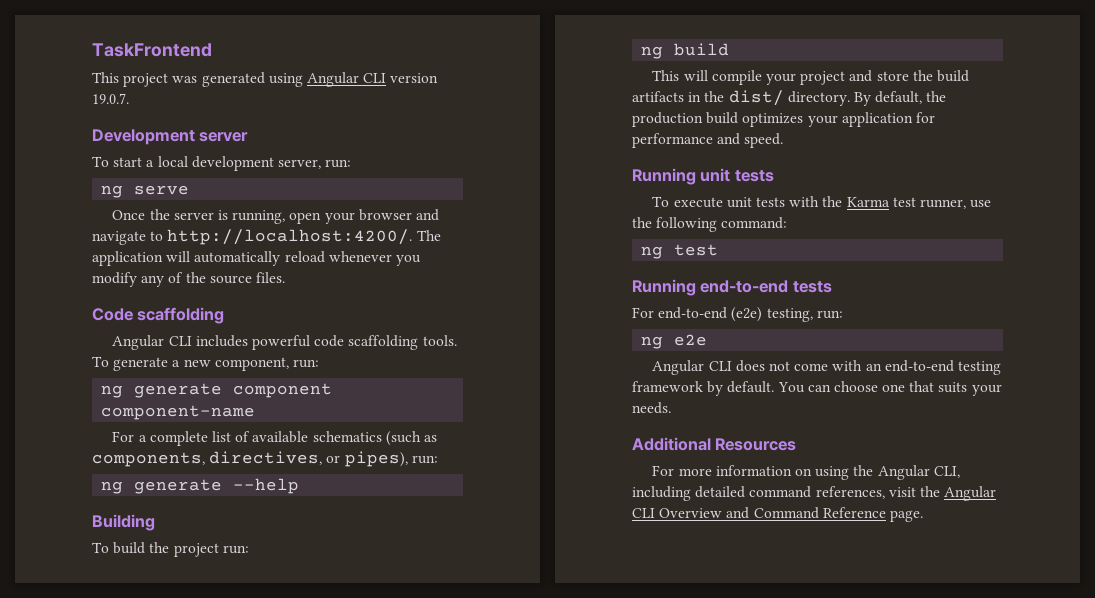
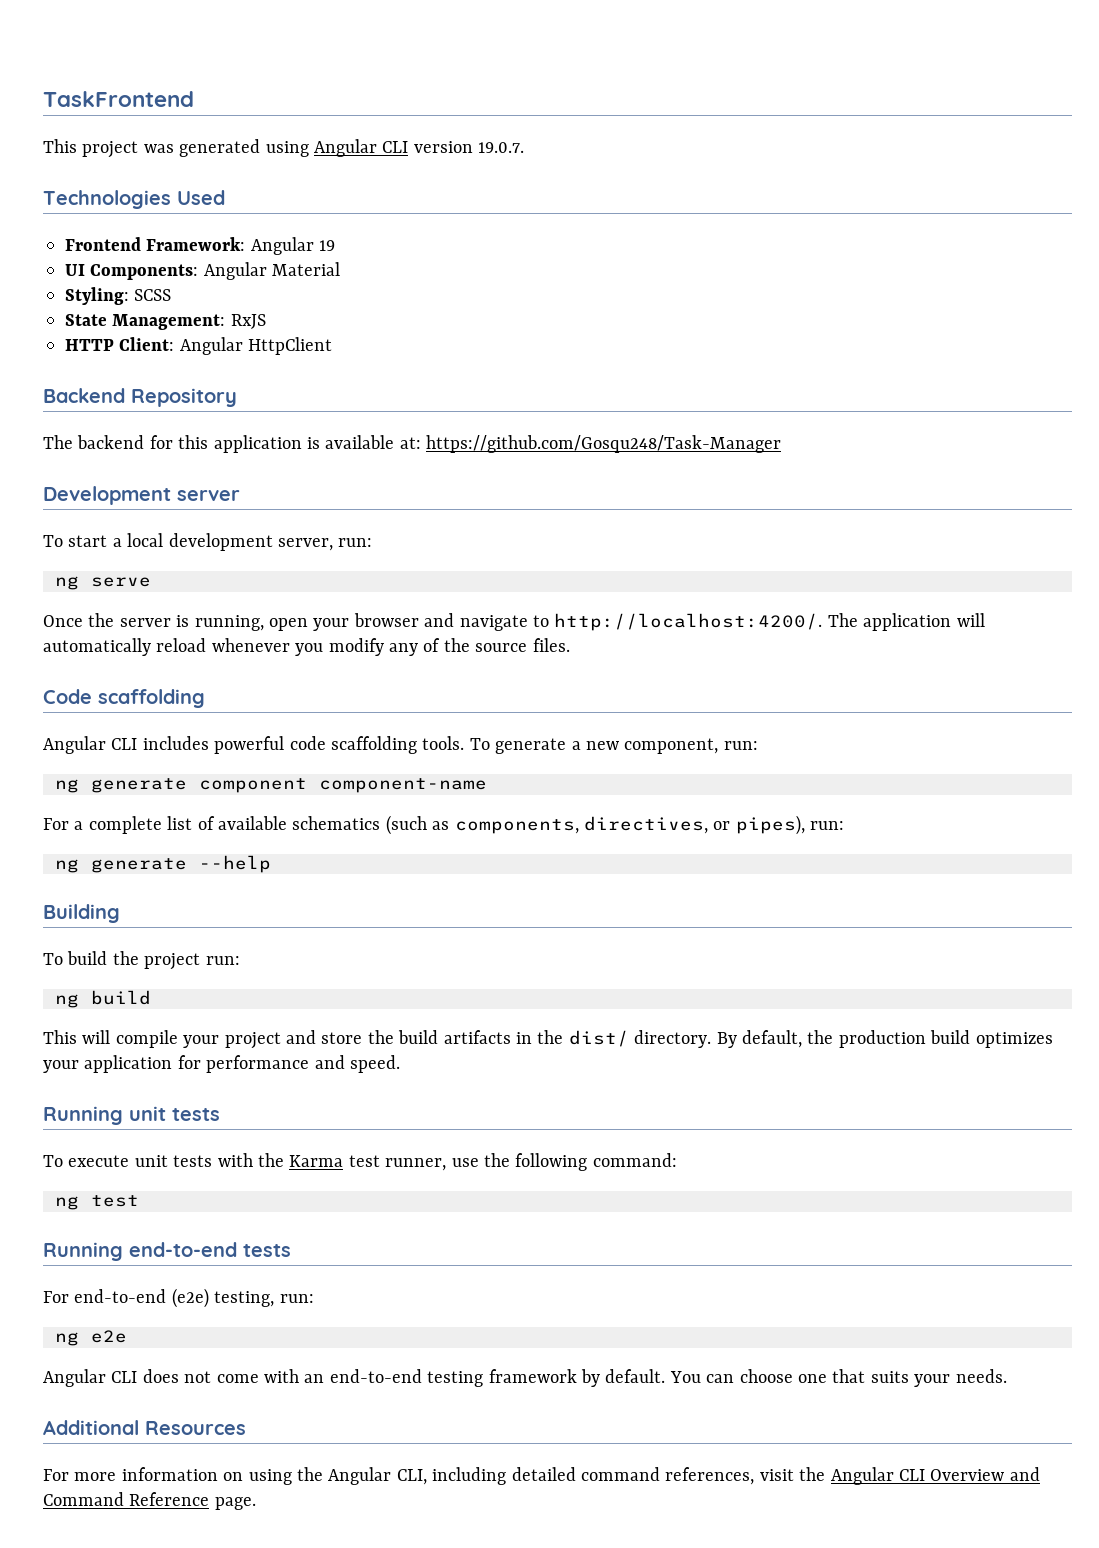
(129, 98) none -> [43,190,225,209] [65,237,336,255] [65,262,341,280] [65,287,172,305] [65,314,266,330] [65,337,333,355] [43,388,237,407] [43,435,782,453] // Technologies Used // Frontend Framework: Angular 19 // UI Components: Angular Material // Styling: SCSS // State Management: RxJS // HTTP Client: Angular HttpClient // Backend Repository // The backend for this application is available at: https://github.com/Gosqu248/Task-Manager

